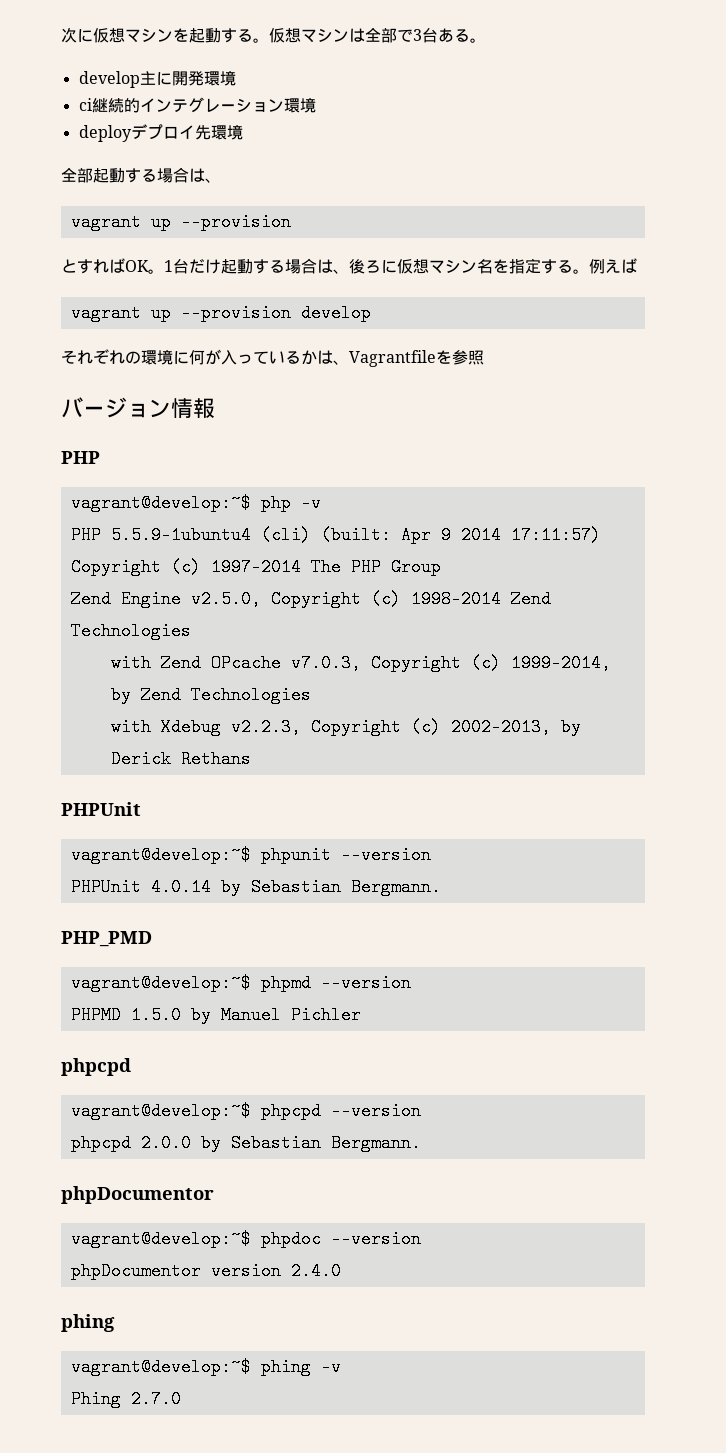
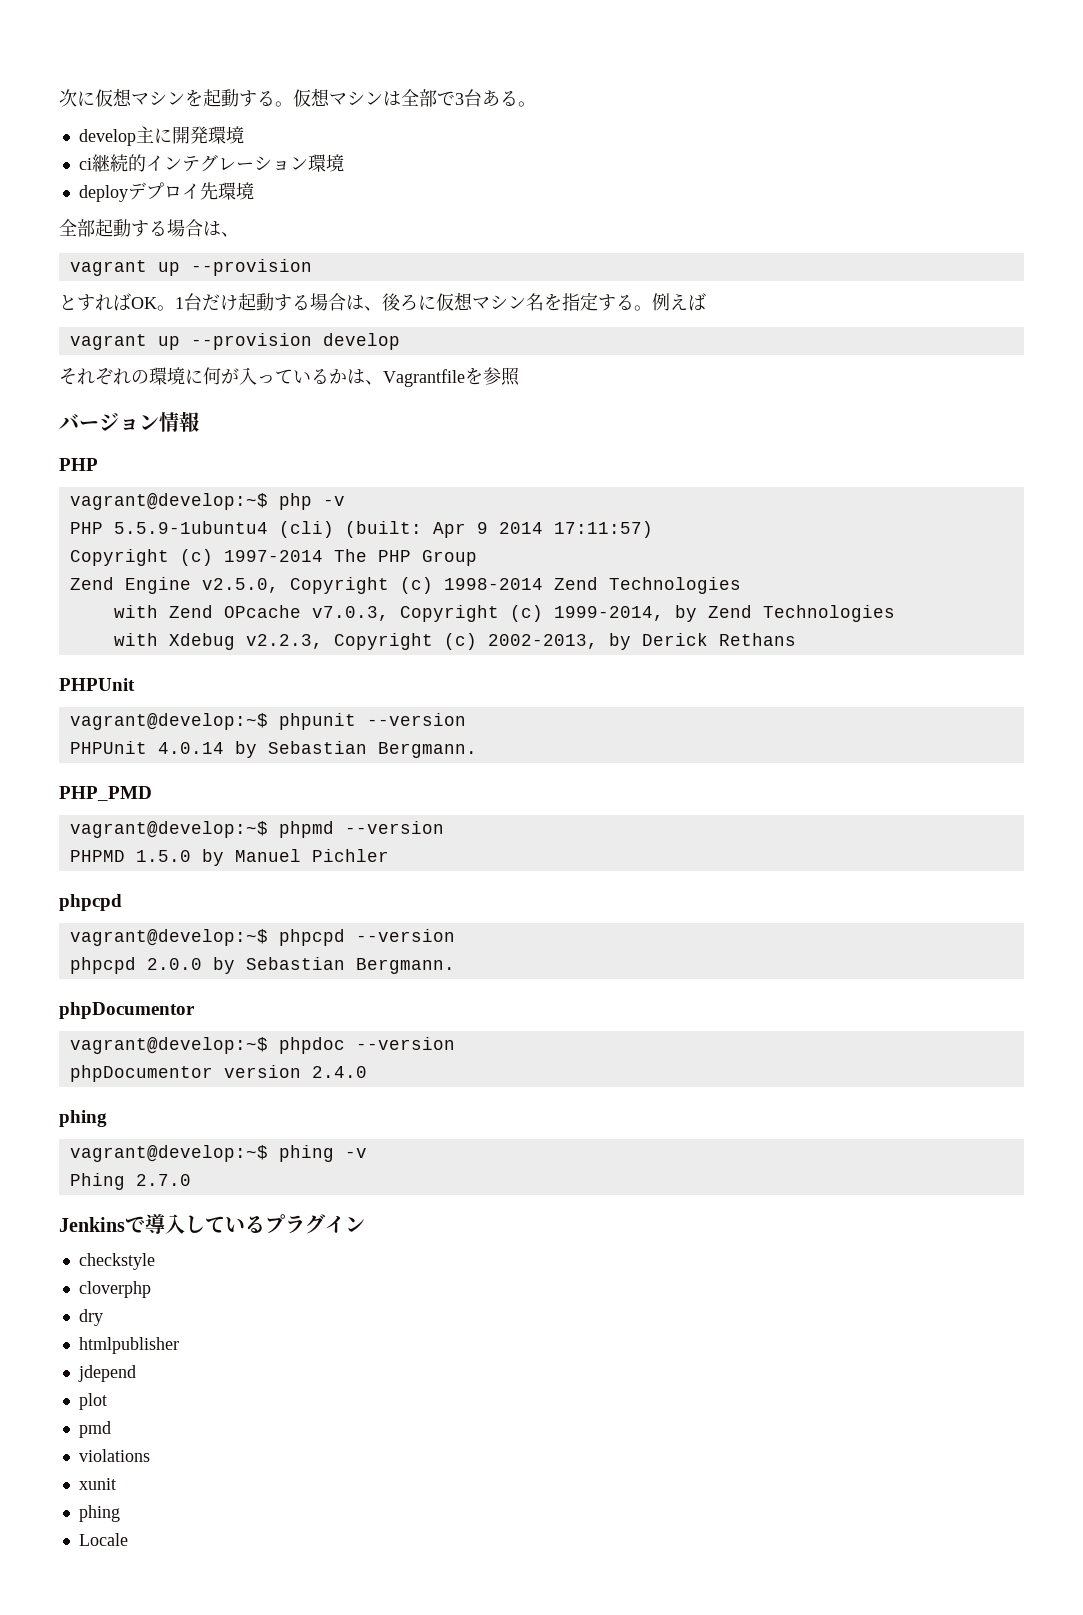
(181, 1399) none -> [59,1214,365,1234] [78,1253,155,1270] [78,1281,151,1298] [78,1309,103,1326] [78,1337,179,1354] [77,1365,136,1382] [78,1393,107,1410] [78,1421,111,1438] [78,1449,150,1462] [78,1478,116,1490] [78,1505,120,1522] [78,1533,128,1546] // Jenkinsで導入しているプラグイン // checkstyle // cloverphp // dry // htmlpublisher // jdepend // plot // pmd // violations // xunit // phing // Locale

